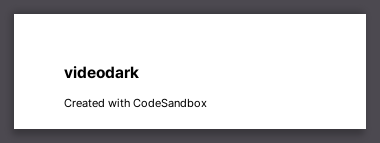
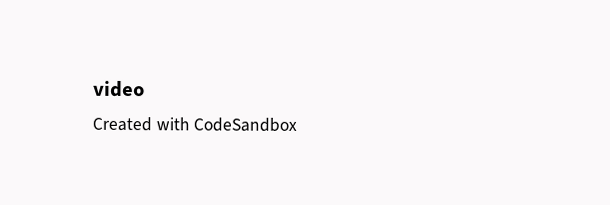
[64,66,139,79] videodark -> [93,80,145,98] video

